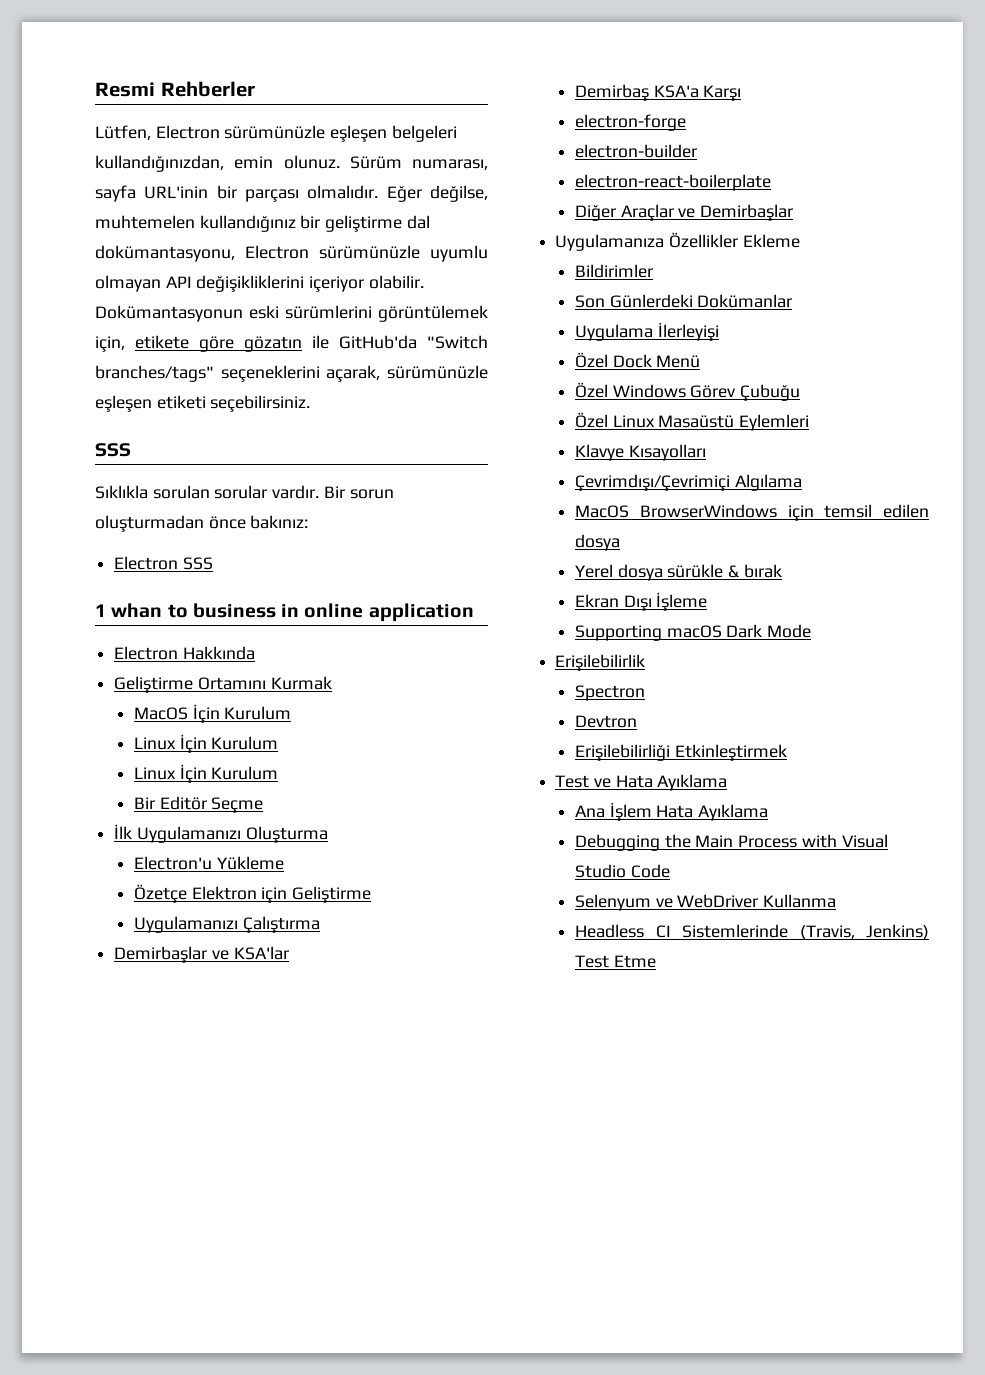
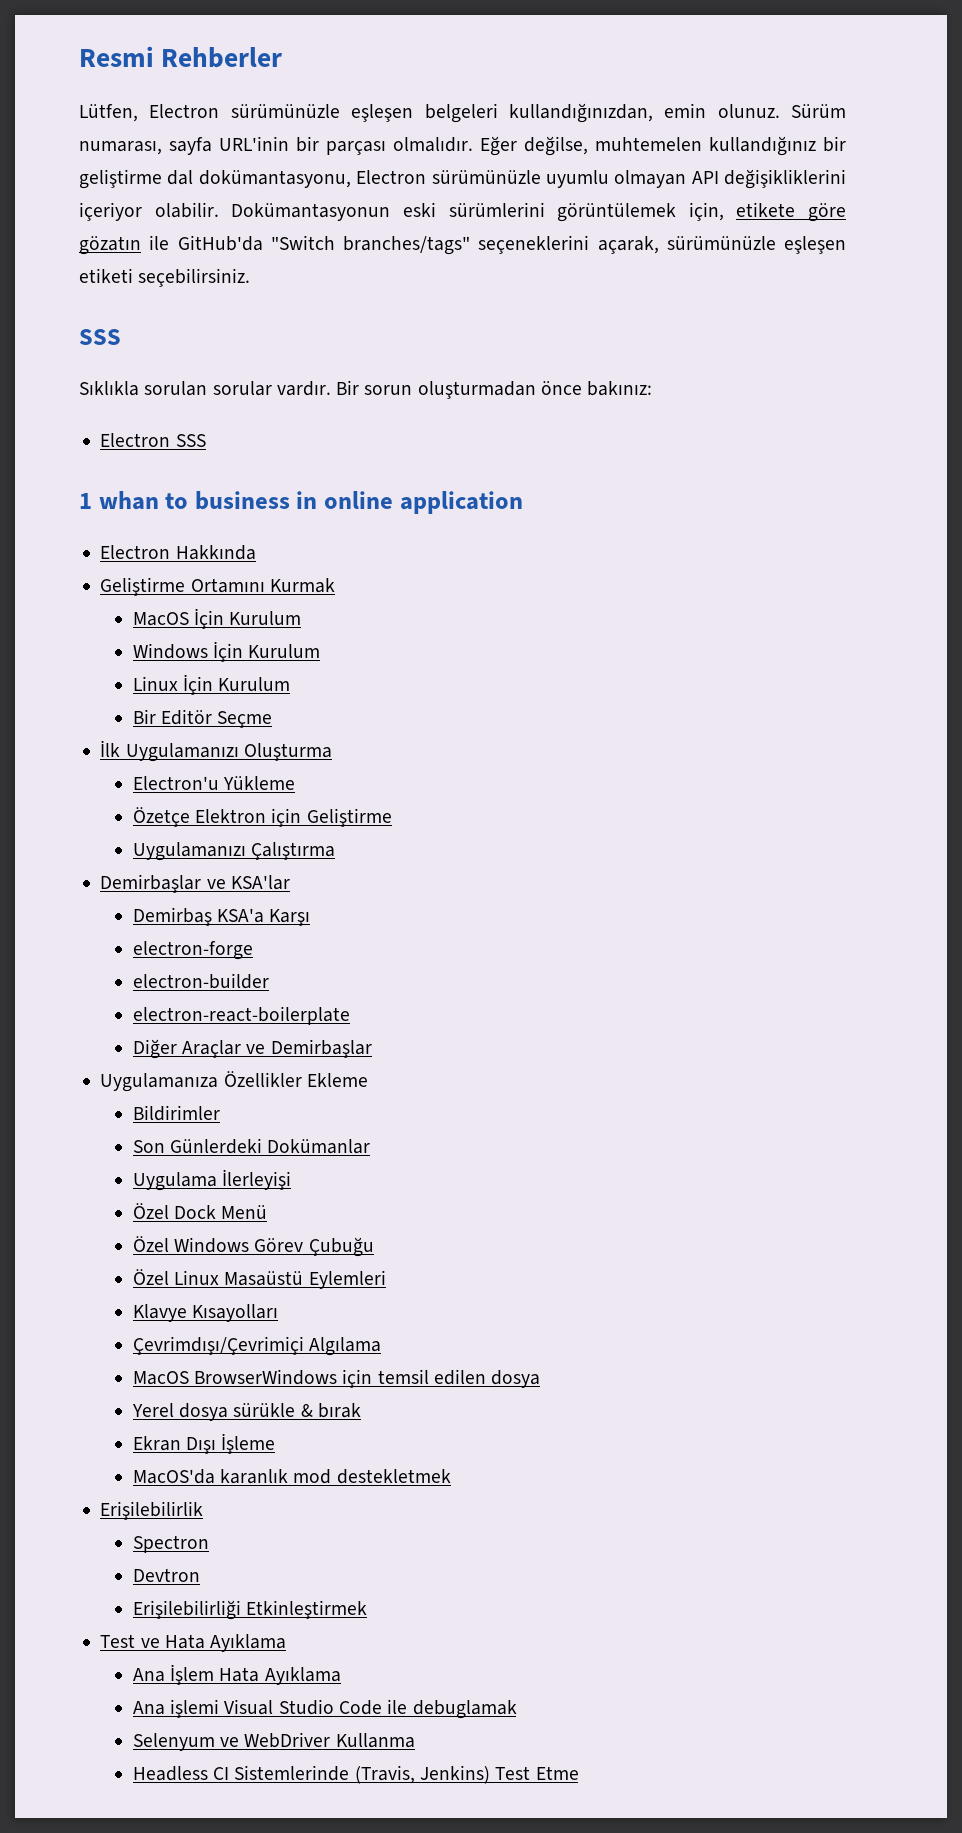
[134,737,177,750] Linux -> [132,643,208,659] Windows
[575,624,812,641] Supporting macOS Dark Mode -> [132,1469,451,1484] MacOS'da karanlık mod destekletmek
[575,834,837,851] Debugging the Main Process with -> [132,1699,220,1718] Ana işlemi
(670, 871) none -> [387,1699,517,1719] ile debuglamak

